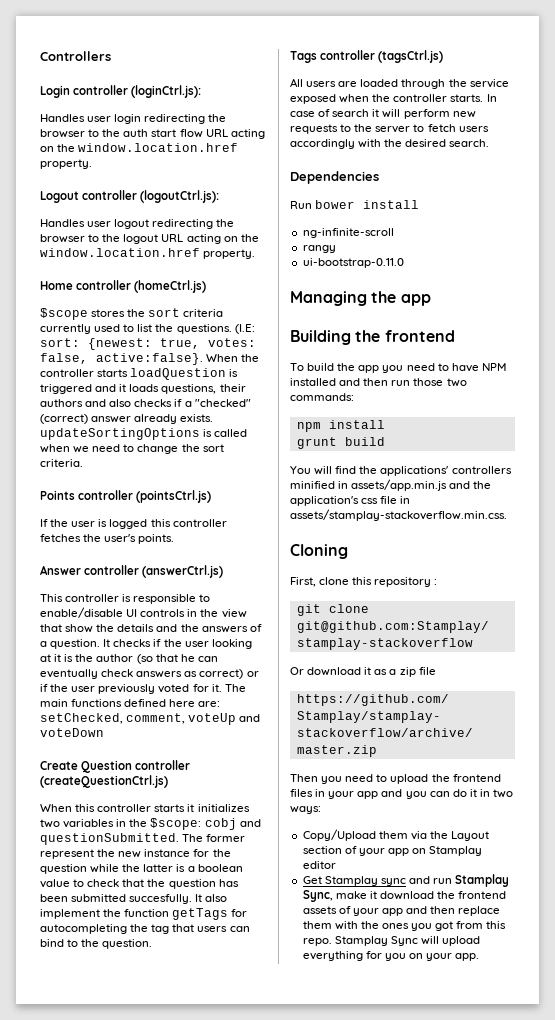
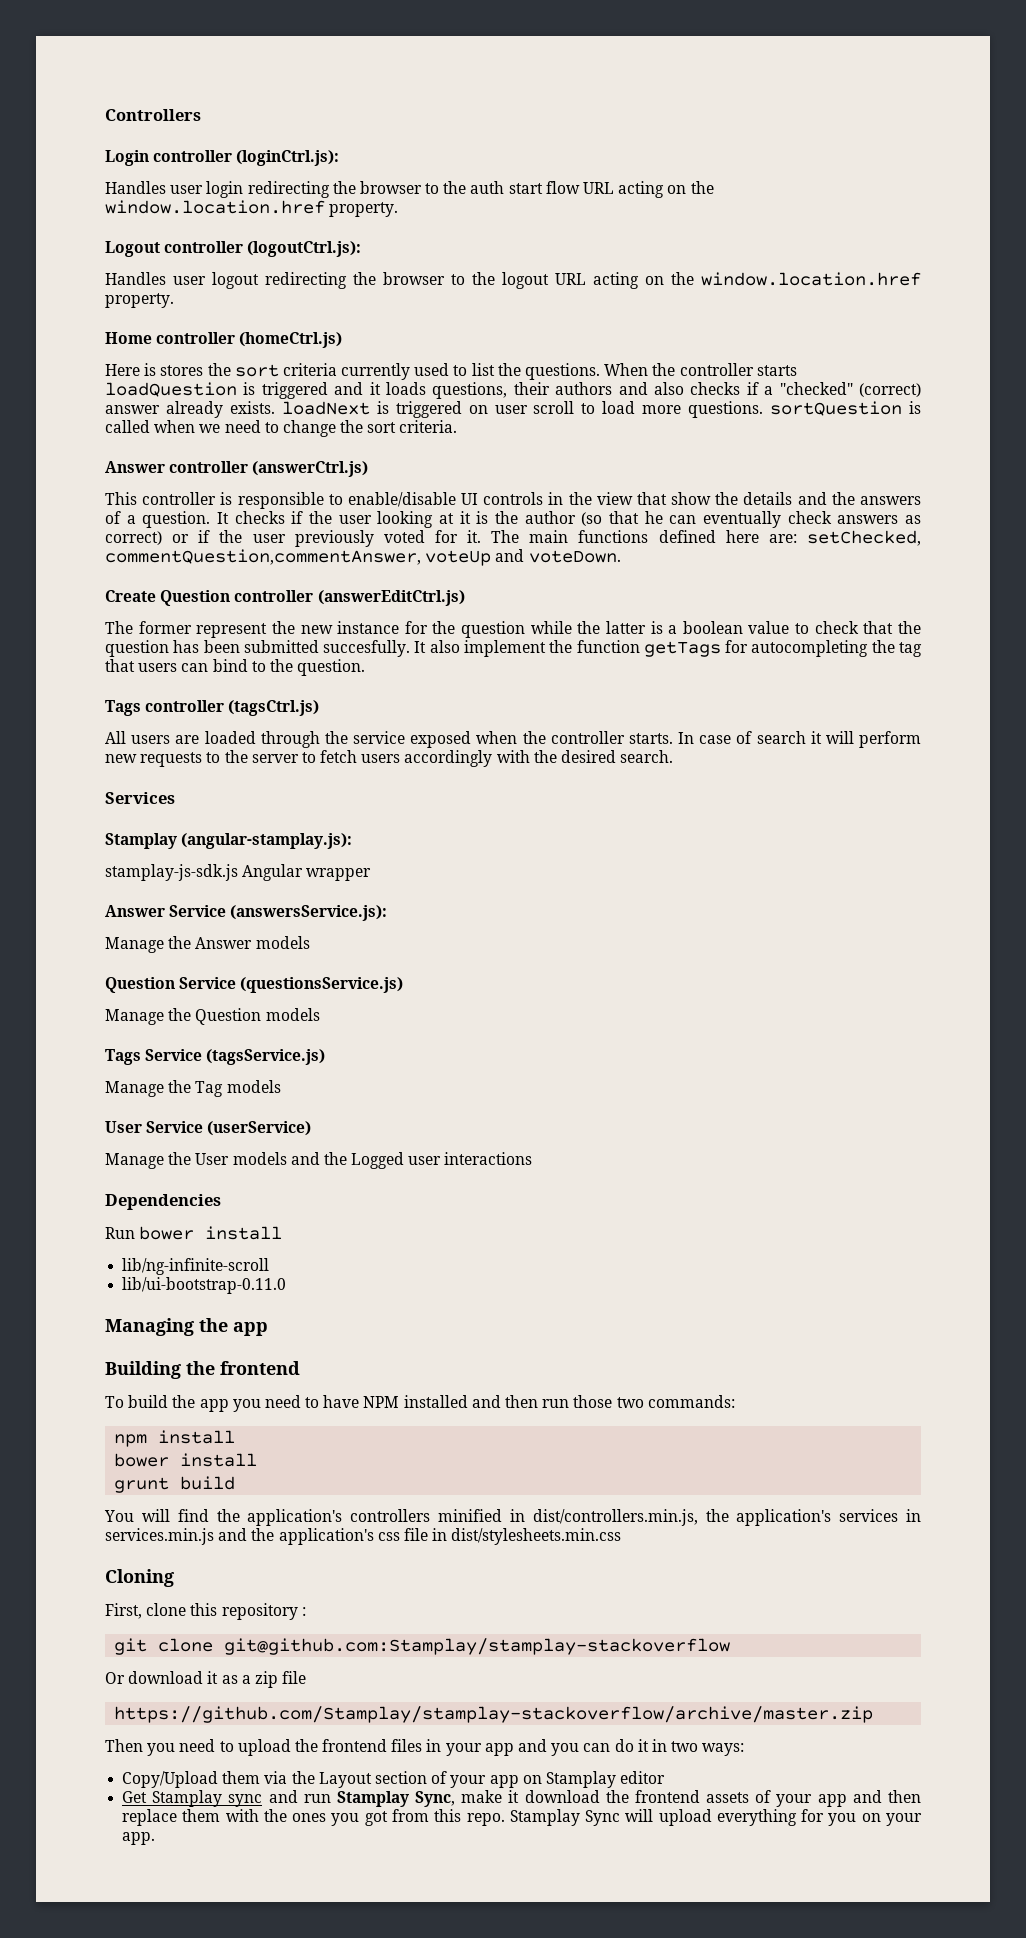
[40,308,88,320] $scope -> [105,363,157,376] Here is
[234,324,255,334] [40,338,256,350] [40,353,203,365] (I.E: sort: {newest: true, votes: false, active:false}. -> (601, 371) none
[40,428,200,440] updateSortingOptions -> [281,401,903,418] loadNext is triggered on user scroll to load more questions. sortQuestion
[40,490,212,503] [40,519,227,529] [40,534,175,544] // Points controller (pointsCtrl.js) // If the user is logged this controller fetches the user's points. -> (458, 426) none
[126,713,186,724] comment, -> [105,549,421,565] commentQuestion,commentAnswer,
[40,728,104,737] voteDown -> [528,550,621,563] voteDown.
[40,775,168,788] [40,804,250,812] [40,818,261,830] [40,833,179,845] (createQuestionCtrl.js) // When this controller starts it initializes two variables in the $scope: cobj and questionSubmitted. -> [317,590,465,606] (answerEditCtrl.js) //
(490, 143) none -> [105,792,175,804] [105,833,353,849] [105,864,372,881] [105,905,388,921] [105,936,310,953] [105,977,404,993] [105,1008,320,1025] [105,1049,326,1065] [105,1080,281,1097] [105,1121,312,1136] [105,1152,533,1169] // Services // Stamplay (angular-stamplay.js): // stamplay-js-sdk.js Angular wrapper // Answer Service (answersService.js): // Manage the Answer models // Question Service (questionsService.js) // Manage the Question models // Tags Service (tagsService.js) // Manage the Tag models // User Service (userService) // Manage the User models and the Logged user interactions
[302,228,394,238] [302,245,336,253] [302,258,404,268] ng-infinite-scroll // rangy // ui-bootstrap-0.11.0 -> [122,1258,270,1275] [122,1277,287,1294] lib/ng-infinite-scroll // lib/ui-bootstrap-0.11.0
(385, 424) none -> [114,1453,258,1467] // bower install
[380,466,449,476] applications' -> [247,1509,343,1526] application's
[351,479,448,491] assets/app.min.js -> [532,1509,922,1526] [105,1528,214,1545] dist/controllers.min.js, the application's services in services.min.js
[290,509,507,521] assets/stamplay-stackoverflow.min.css. -> [451,1528,622,1545] dist/stylesheets.min.css

